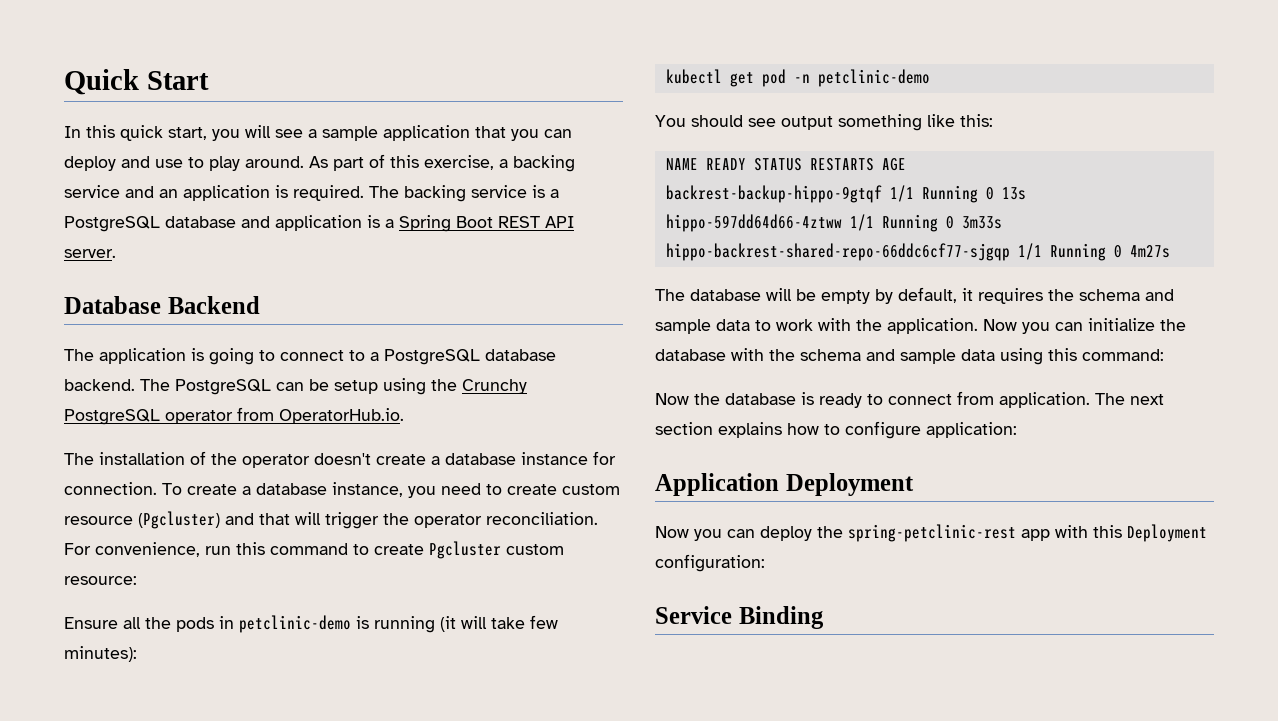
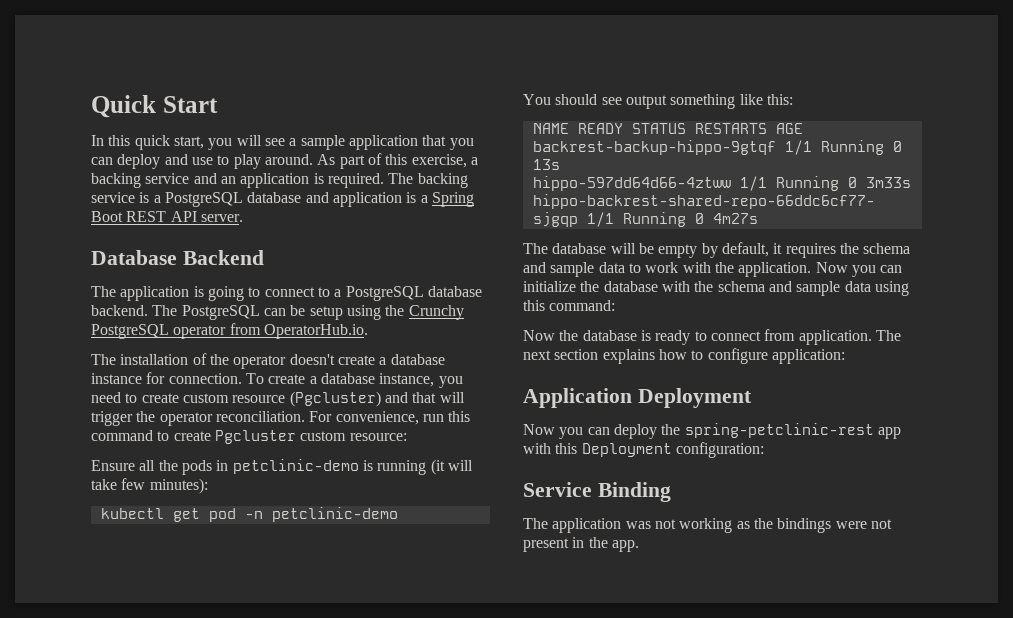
(824, 617) none -> [523,518,892,533] [523,537,639,552] // The application was not working as the bindings were not present in the app.

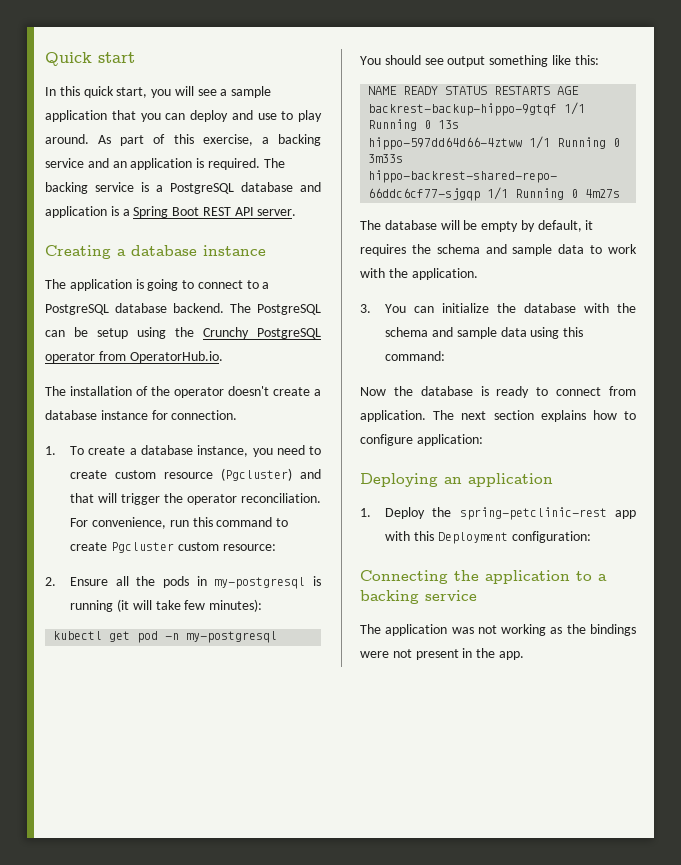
[162,96,218,113] Start -> [98,52,135,63] start
[91,250,264,265] Database Backend -> [45,245,266,259] Creating a database instance
(242, 378) none -> [45,446,56,455] // 1.
(407, 437) none -> [45,577,56,586] 2.
[232,459,359,474] petclinic-demo -> [214,577,306,589] my-postgresql
[271,507,398,522] petclinic-demo -> [186,631,278,643] my-postgresql
[815,262,876,277] Now you -> [360,304,407,313] // 3. You
[523,388,752,408] [523,424,657,439] Application Deployment // Now you can deploy -> [360,473,553,487] [360,507,426,519] Deploying an application // 1. Deploy
[523,482,671,502] Service Binding -> [360,570,607,584] [360,590,477,604] Connecting the application to a backing service

